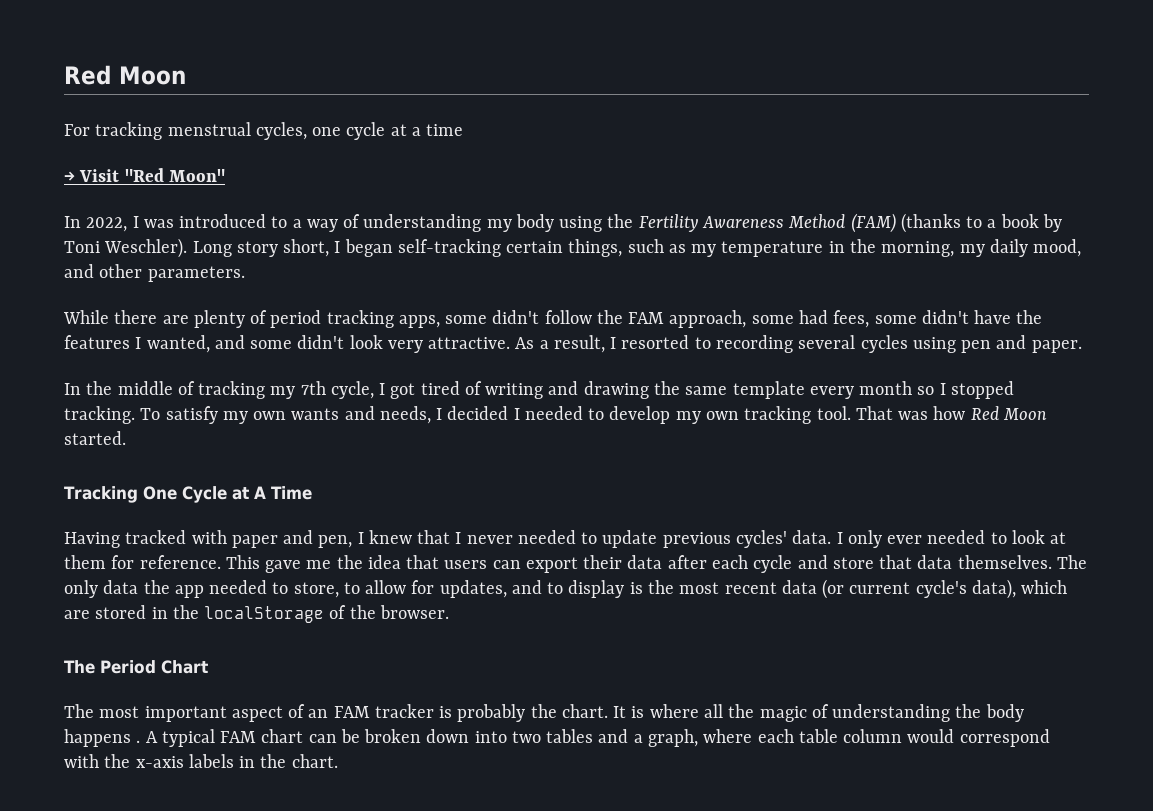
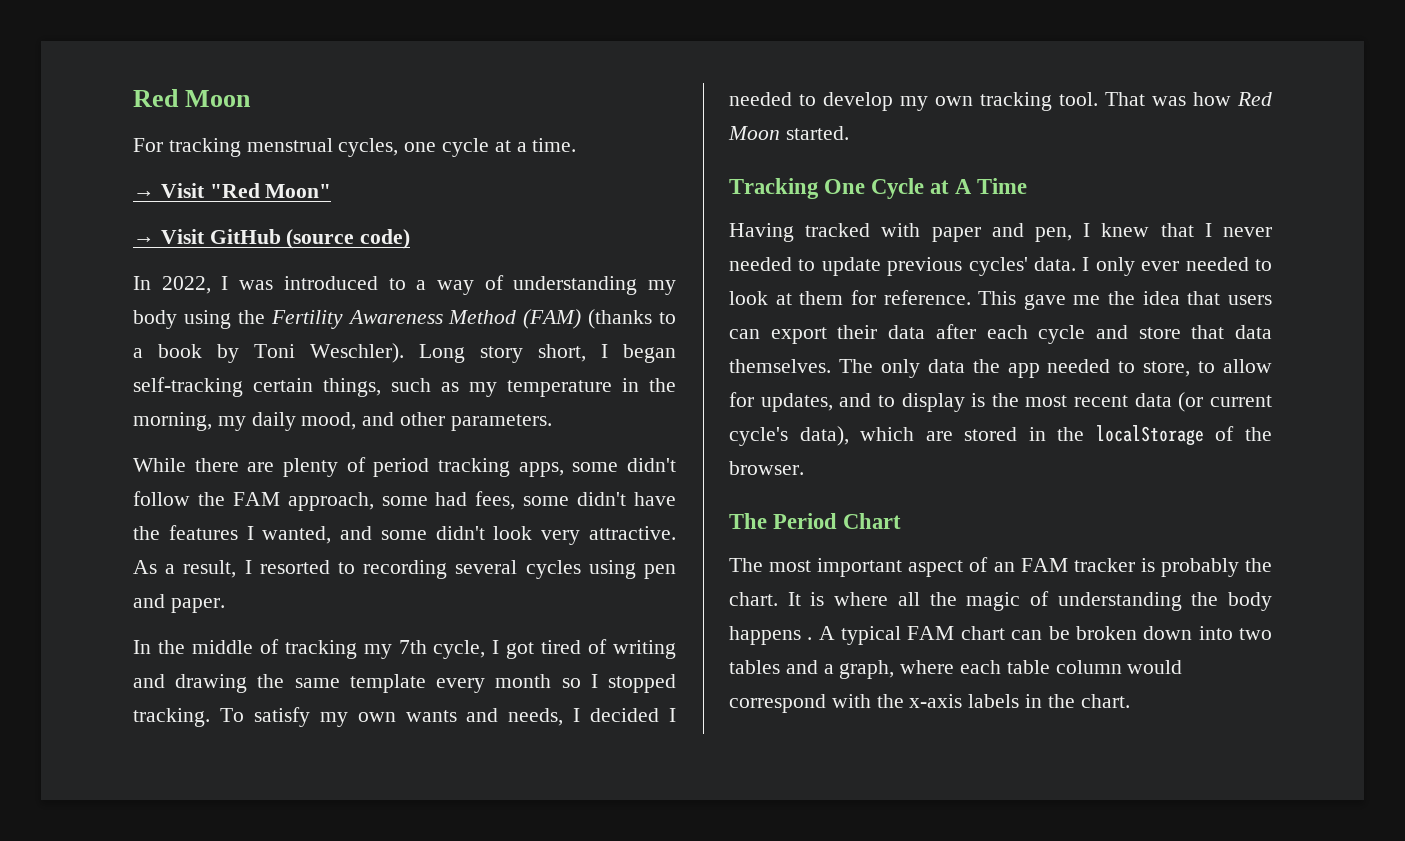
[426,124,464,136] time -> [532,138,577,152] time.
(225, 175) none -> [133,229,411,249] // → Visit GitHub (source code)

